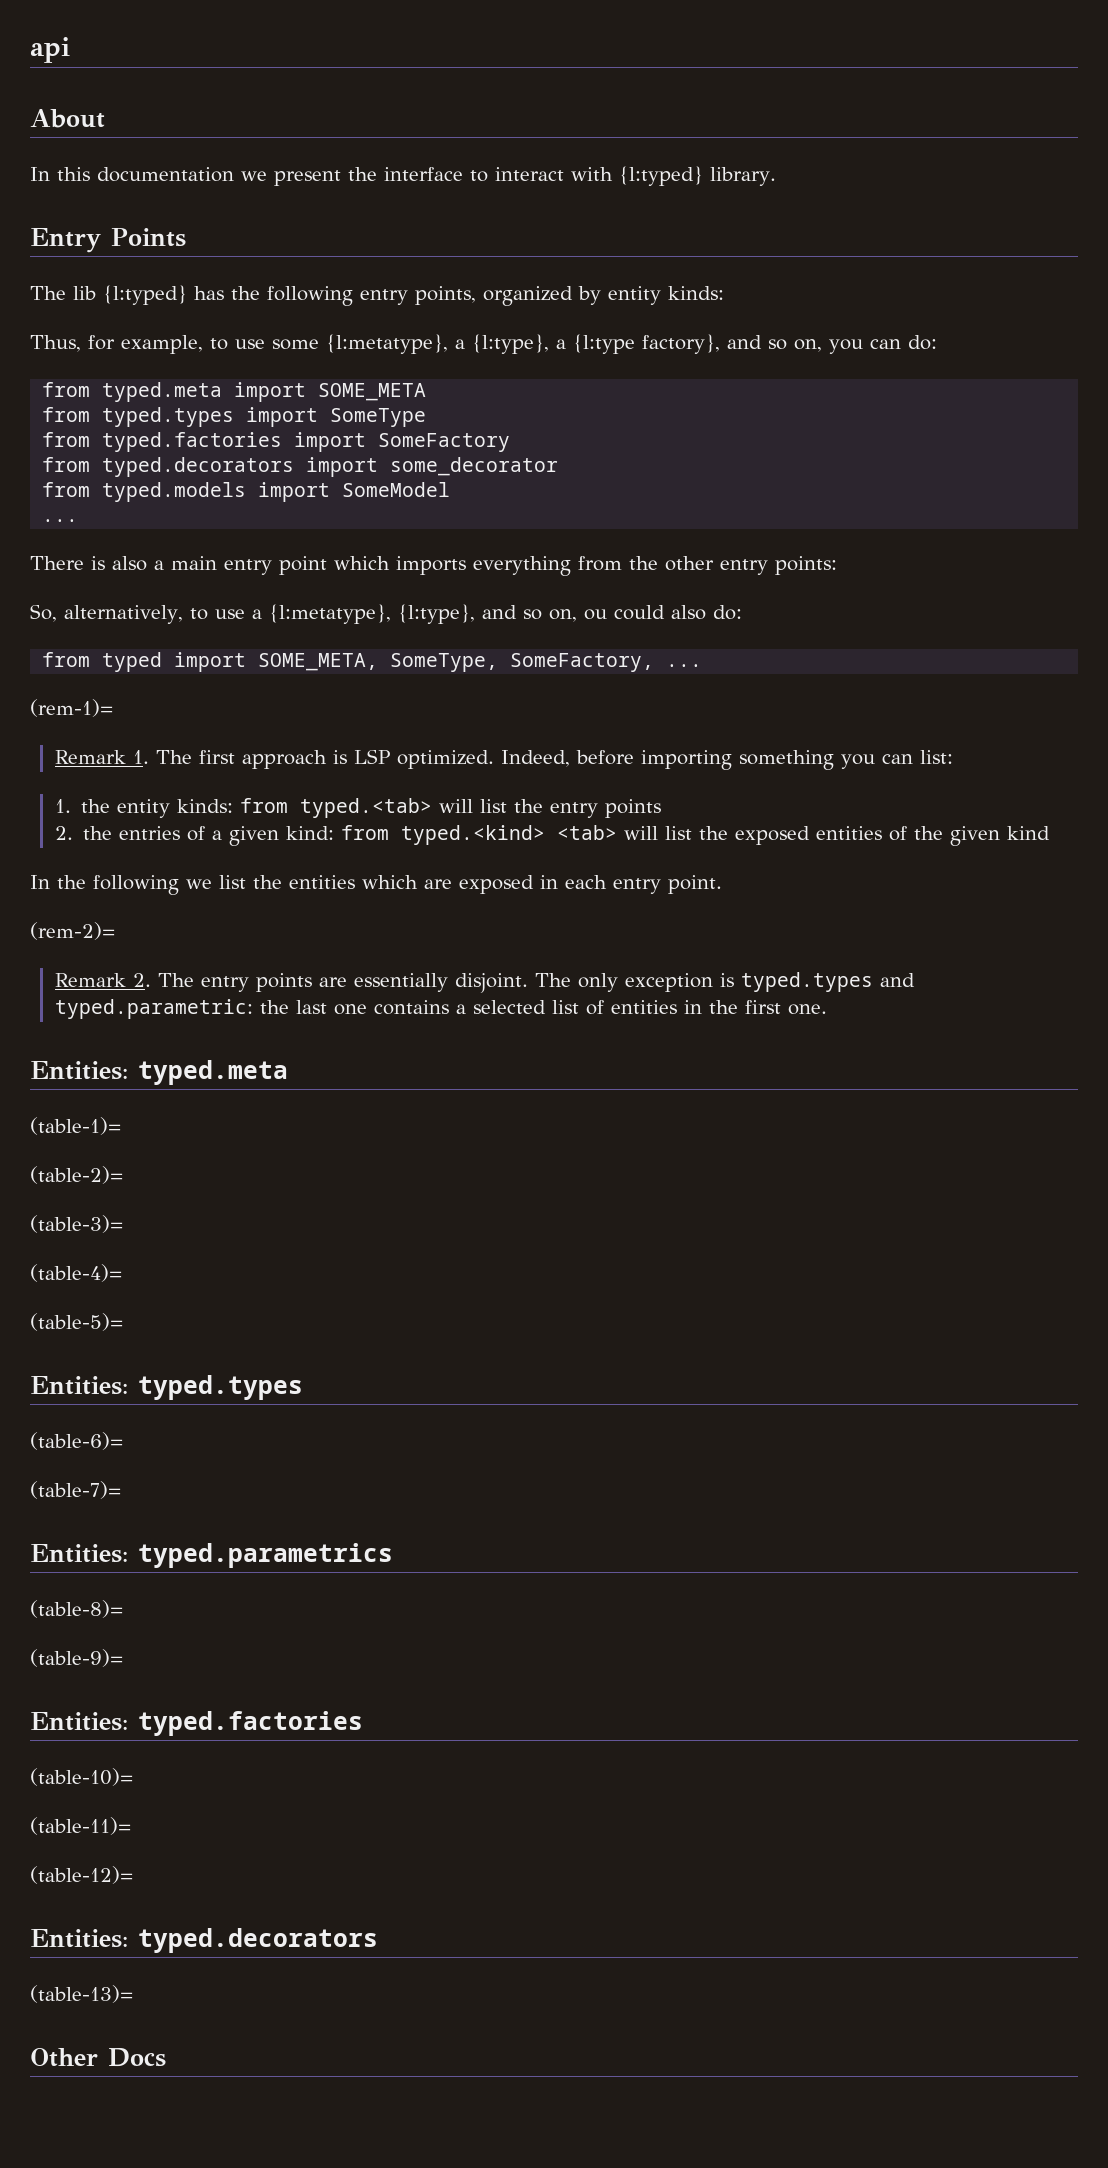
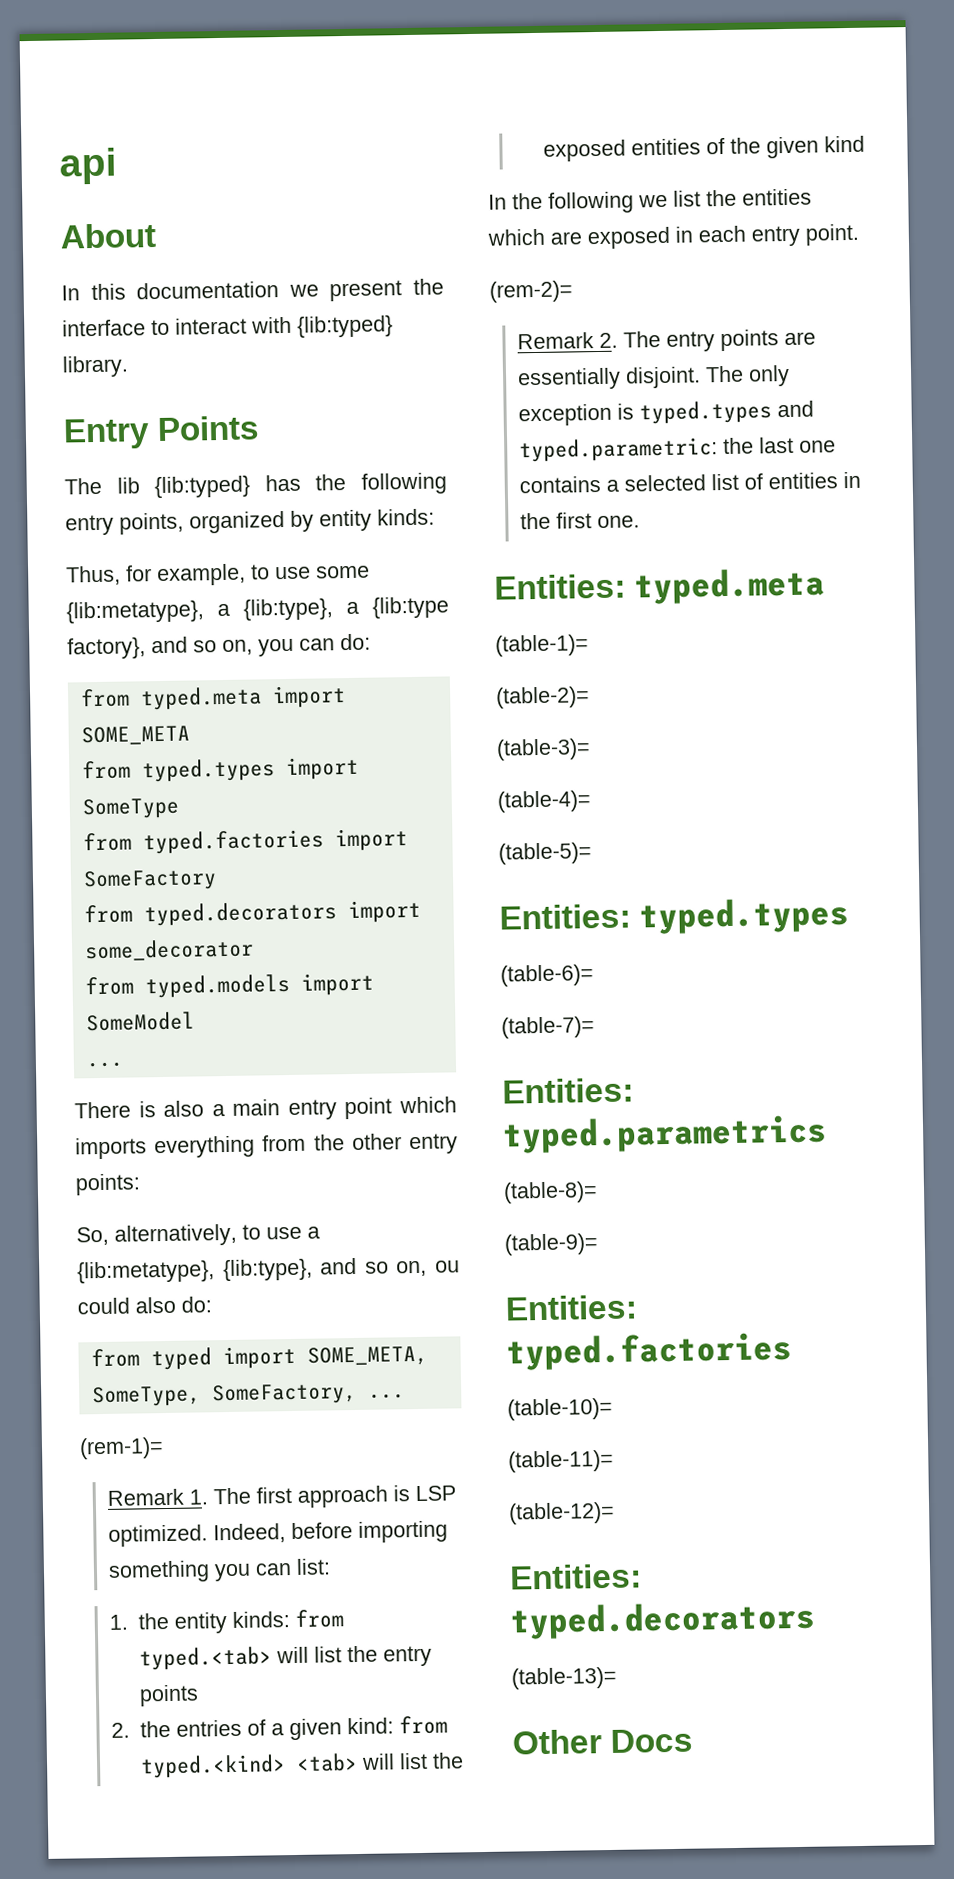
[619,166,703,186] {l:typed} -> [297,315,393,338] {lib:typed}
[103,285,187,305] {l:typed} -> [154,475,251,499] {lib:typed}
[326,334,635,354] {l:metatype}, a {l:type}, a {l:type -> [66,596,449,624] {lib:metatype}, a {lib:type}, a {lib:type
[268,604,475,624] {l:metatype}, {l:type}, -> [77,1258,313,1284] {lib:metatype}, {lib:type},

